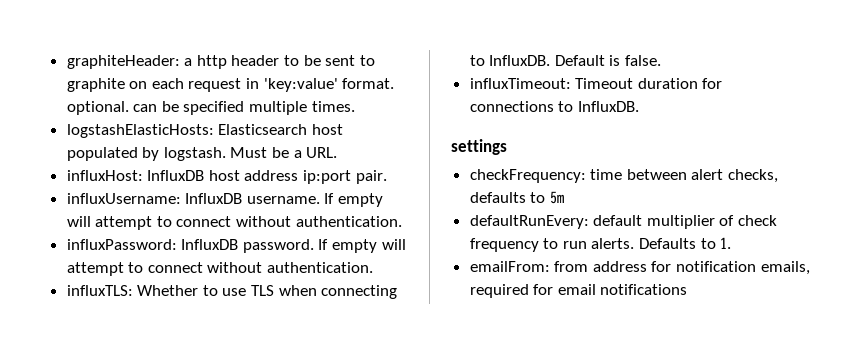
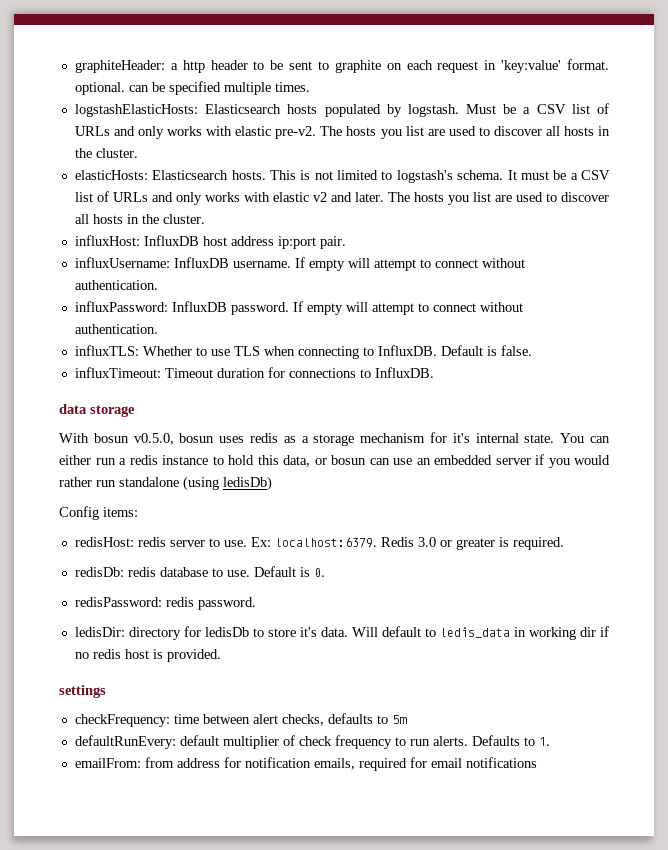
[311,124,343,135] host -> [287,104,318,114] hosts
[306,147,338,158] URL. -> [536,103,609,114] [74,126,610,139] [74,148,138,158] [74,170,610,183] [74,191,610,205] [74,214,205,224] CSV list of URLs and only works with elastic pre-v2. The hosts you list are used to discover all hosts in the cluster. // elasticHosts: Elasticsearch hosts. This is not limited to logstash's schema. It must be a CSV list of URLs and only works with elastic v2 and later. The hosts you list are used to discover all hosts in the cluster.
(639, 106) none -> [59,404,135,417] [59,432,610,446] [59,454,610,468] [59,476,272,491] [59,506,138,520] [74,537,564,550] [74,566,325,577] [74,597,256,610] [74,626,609,640] [74,649,221,662] // data storage // With bosun v0.5.0, bosun uses redis as a storage mechanism for it's internal state. You can either run a redis instance to hold this data, or bosun can use an embedded server if you would rather run standalone (using ledisDb) // Config items: // redisHost: redis server to use. Ex: localhost:6379. Redis 3.0 or greater is required. // redisDb: redis database to use. Default is 0. // redisPassword: redis password. // ledisDir: directory for ledisDb to store it's data. Will default to ledis_data in working dir if no redis host is provided.

